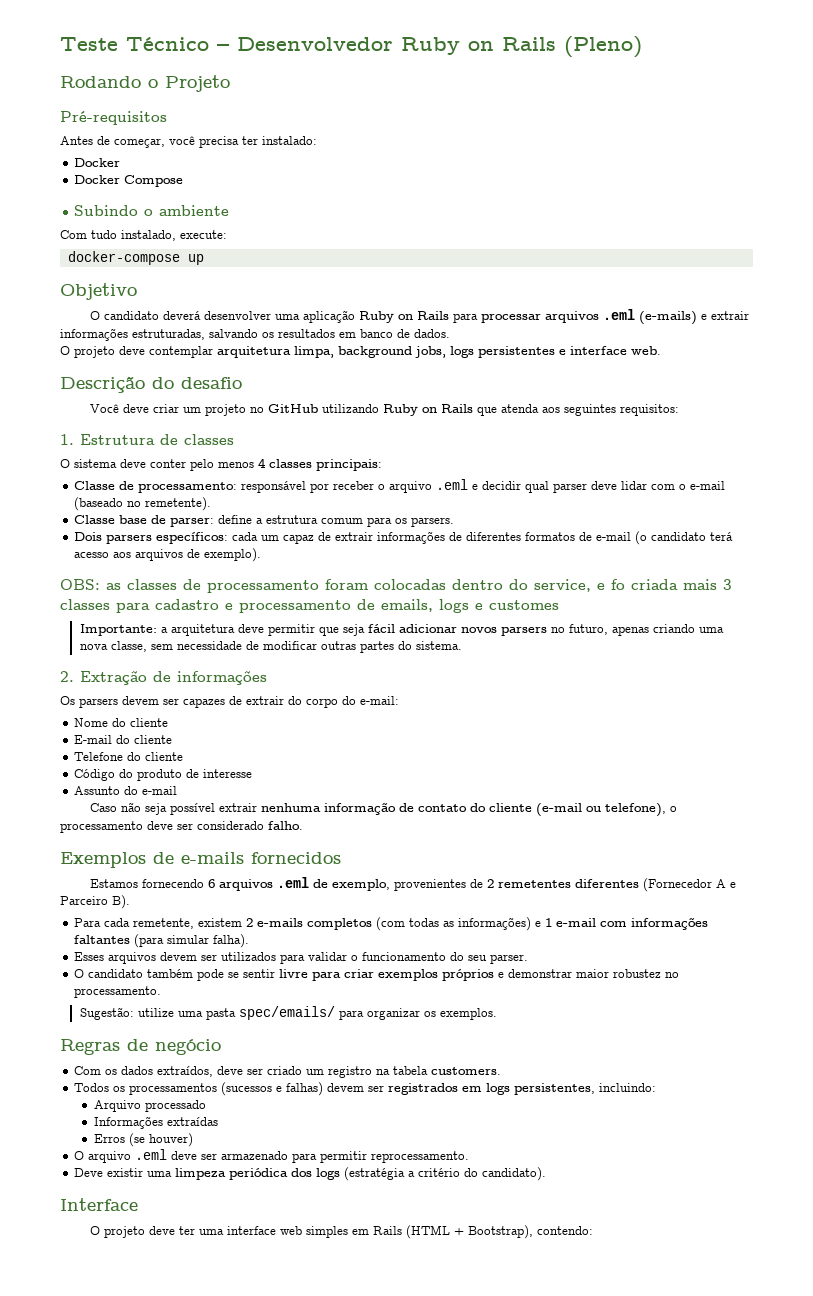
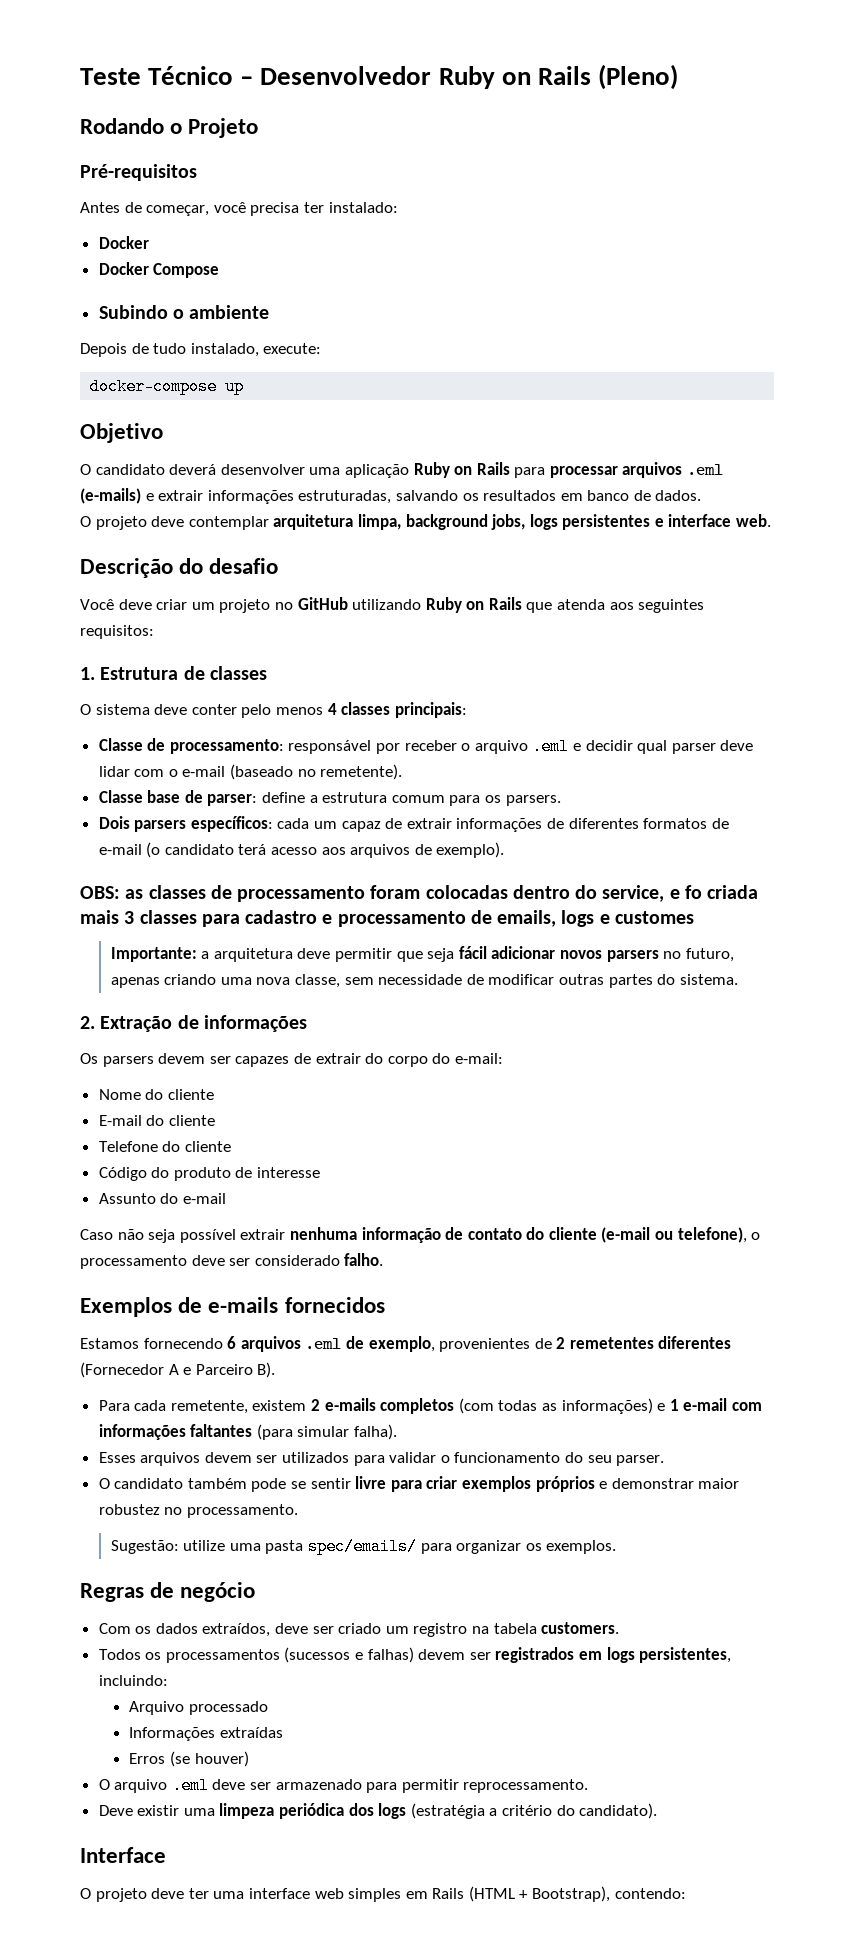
[60,230,87,239] Com -> [80,343,149,357] Depois de

